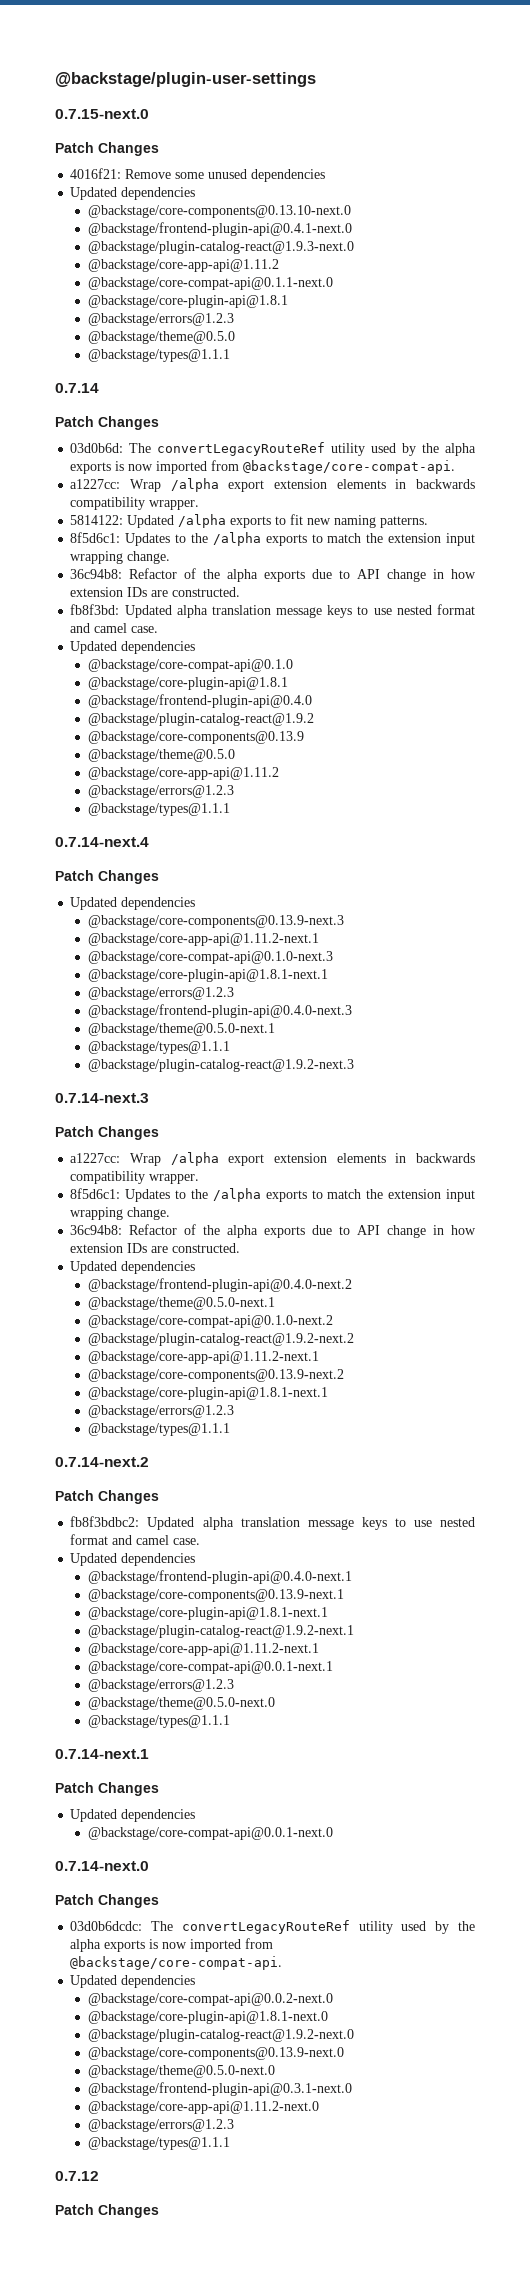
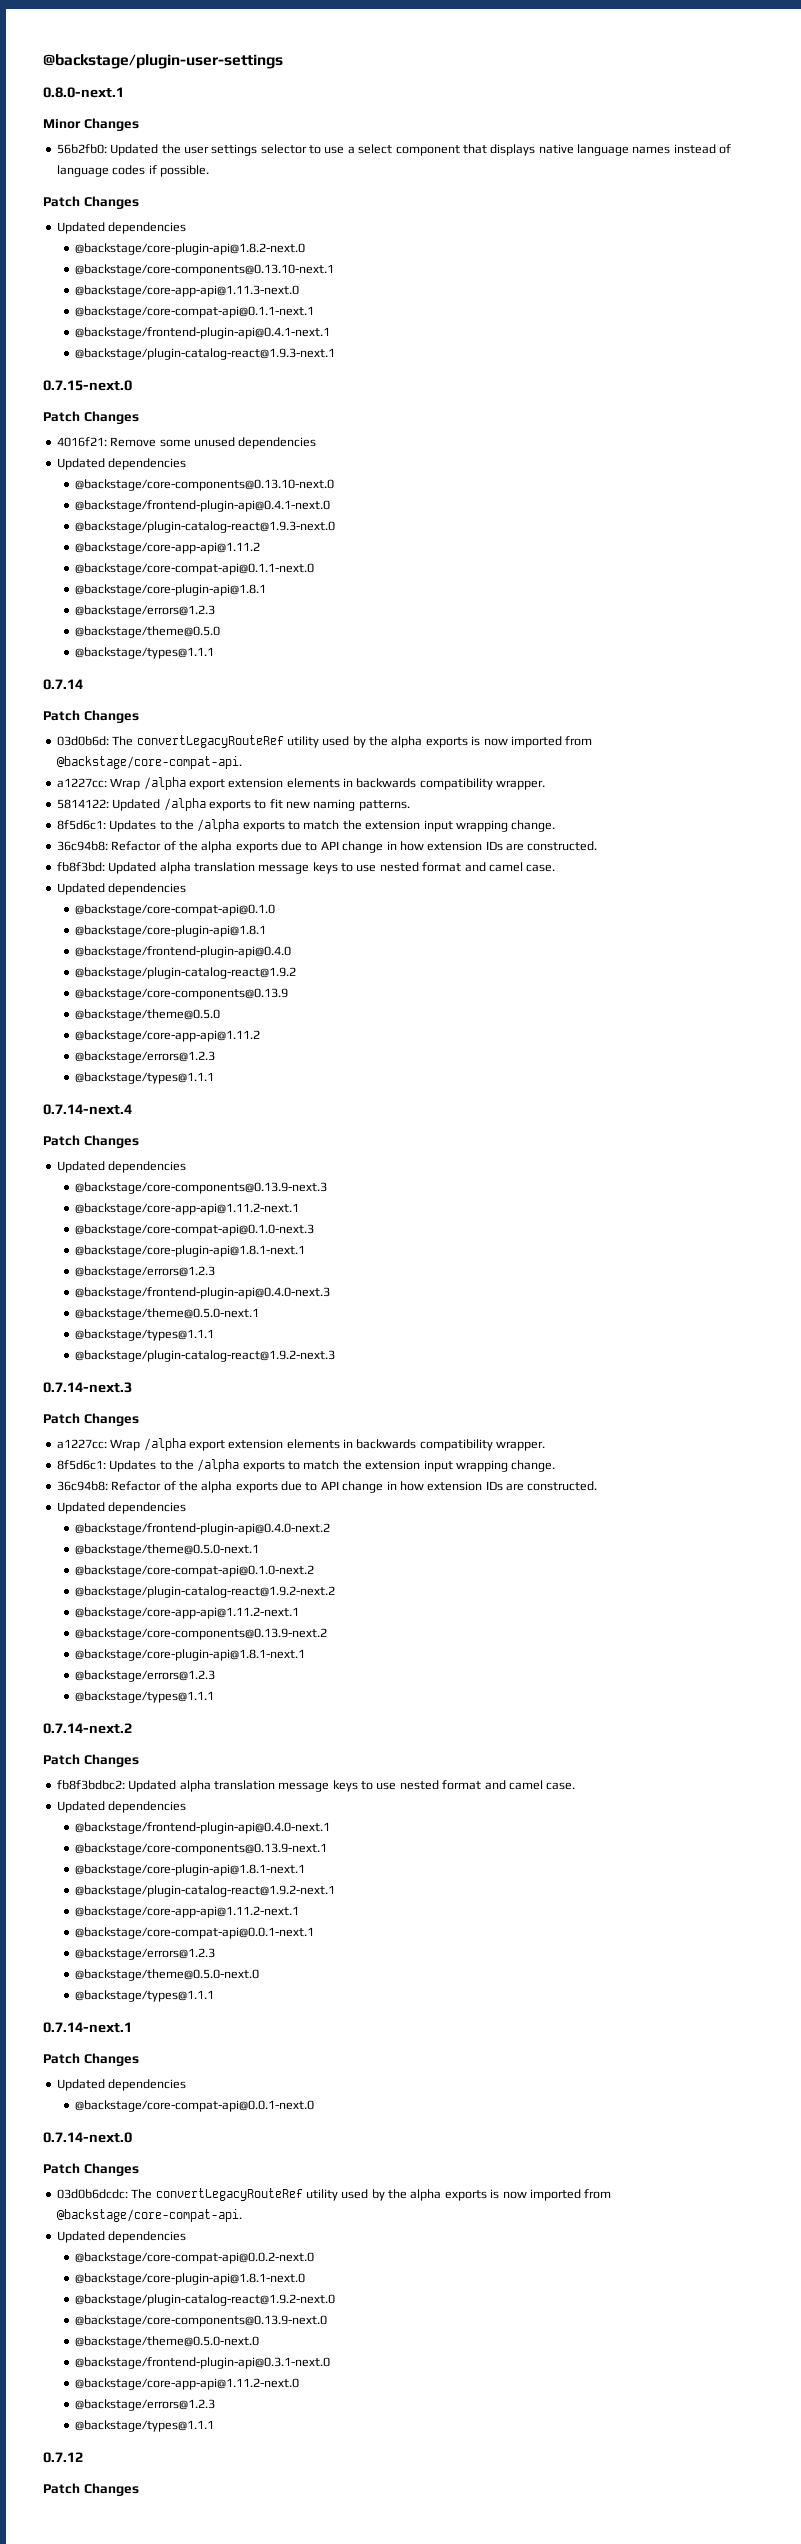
(316, 79) none -> [43,87,124,98] [43,118,139,131] [56,144,732,156] [56,165,209,177] [43,196,139,209] [56,222,187,234] [75,243,306,255] [75,264,335,276] [75,285,300,297] [75,306,315,318] [75,327,331,339] [75,348,336,360] // 0.8.0-next.1 // Minor Changes // 56b2fb0: Updated the user settings selector to use a select component that displays native language names instead of language codes if possible. // Patch Changes // Updated dependencies // @backstage/core-plugin-api@1.8.2-next.0 // @backstage/core-components@0.13.10-next.1 // @backstage/core-app-api@1.11.3-next.0 // @backstage/core-compat-api@0.1.1-next.1 // @backstage/frontend-plugin-api@0.4.1-next.1 // @backstage/plugin-catalog-react@1.9.3-next.1

